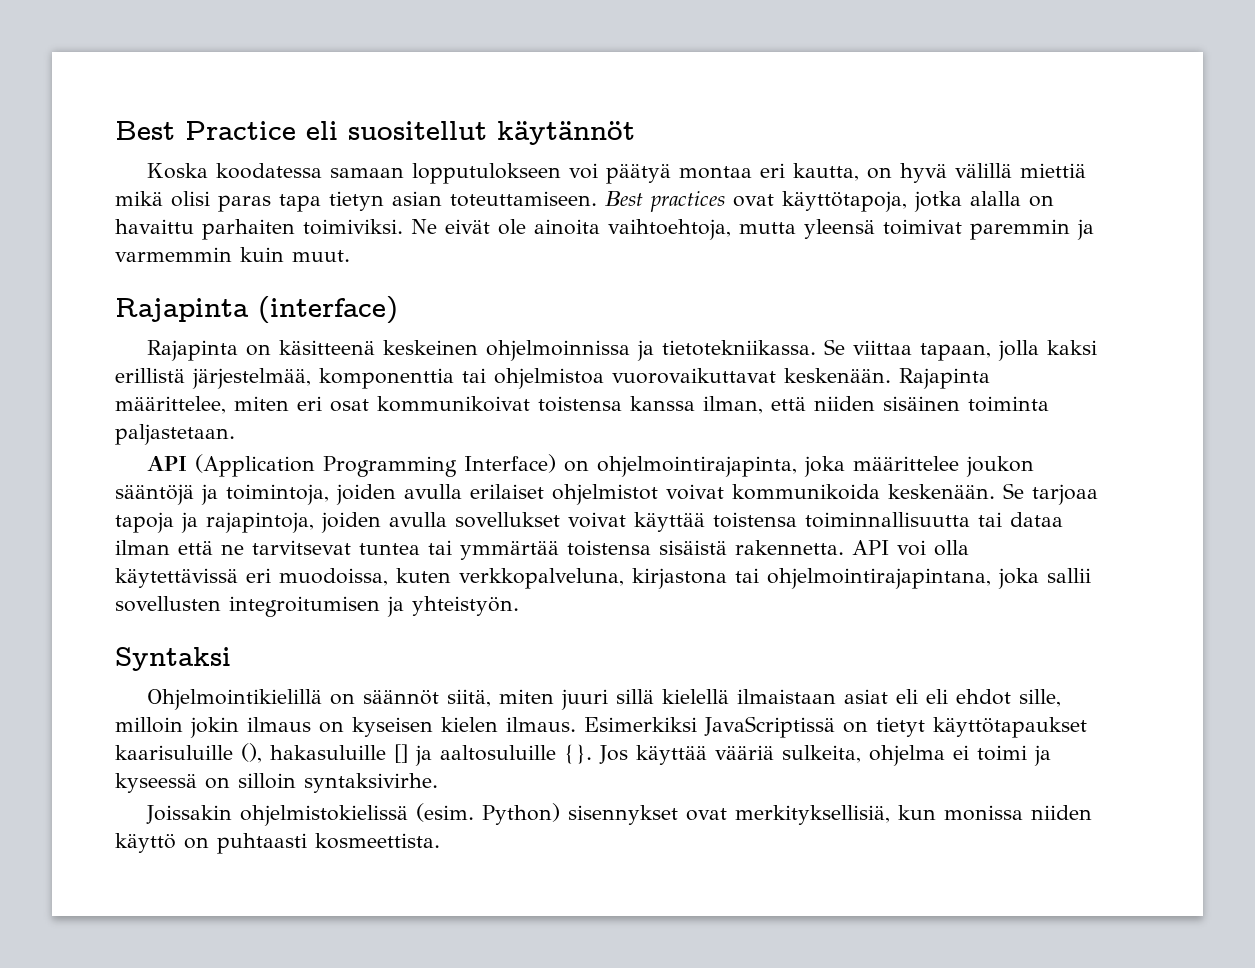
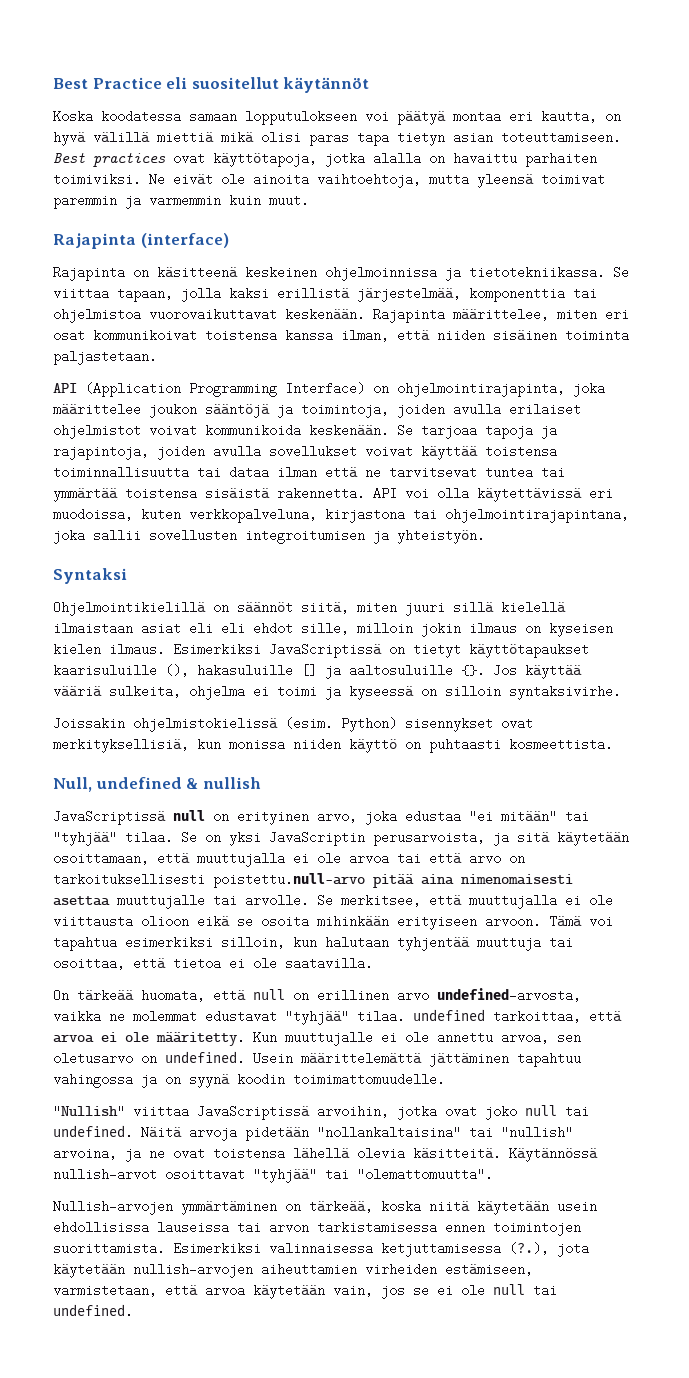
(440, 841) none -> [53,777,261,792] [53,810,589,825] [53,831,629,846] [53,852,525,867] [53,873,573,888] [53,894,613,909] [53,915,613,930] [53,936,573,951] [53,957,373,970] [53,988,581,1002] [53,1009,622,1025] [53,1031,581,1046] [53,1051,581,1067] [53,1073,445,1088] [53,1105,589,1120] [53,1125,573,1141] [53,1147,598,1162] [53,1168,493,1183] [53,1200,597,1215] [53,1221,581,1236] [53,1242,589,1257] [53,1263,533,1278] [53,1284,557,1299] [53,1304,133,1318] // Null, undefined & nullish // JavaScriptissä null on erityinen arvo, joka edustaa "ei mitään" tai "tyhjää" tilaa. Se on yksi JavaScriptin perusarvoista, ja sitä käytetään osoittamaan, että muuttujalla ei ole arvoa tai että arvo on tarkoituksellisesti poistettu.null-arvo pitää aina nimenomaisesti asettaa muuttujalle tai arvolle. Se merkitsee, että muuttujalla ei ole viittausta olioon eikä se osoita mihinkään erityiseen arvoon. Tämä voi tapahtua esimerkiksi silloin, kun halutaan tyhjentää muuttuja tai osoittaa, että tietoa ei ole saatavilla. // On tärkeää huomata, että null on erillinen arvo undefined-arvosta, vaikka ne molemmat edustavat "tyhjää" tilaa. undefined tarkoittaa, että arvoa ei ole määritetty. Kun muuttujalle ei ole annettu arvoa, sen oletusarvo on undefined. Usein määrittelemättä jättäminen tapahtuu vahingossa ja on syynä koodin toimimattomuudelle. // "Nullish" viittaa JavaScriptissä arvoihin, jotka ovat joko null tai undefined. Näitä arvoja pidetään "nollankaltaisina" tai "nullish" arvoina, ja ne ovat toistensa lähellä olevia käsitteitä. Käytännössä nullish-arvot osoittavat "tyhjää" tai "olemattomuutta". // Nullish-arvojen ymmärtäminen on tärkeää, koska niitä käytetään usein ehdollisissa lauseissa tai arvon tarkistamisessa ennen toimintojen suorittamista. Esimerkiksi valinnaisessa ketjuttamisessa (?.), jota käytetään nullish-arvojen aiheuttamien virheiden estämiseen, varmistetaan, että arvoa käytetään vain, jos se ei ole null tai undefined.

